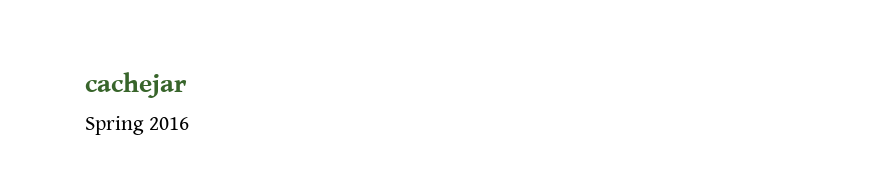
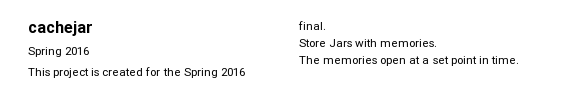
(189, 123) none -> [28,67,245,78] [298,21,326,30] [299,39,438,47] [299,56,519,66] // This project is created for the Spring 2016 final. // Store Jars with memories. // The memories open at a set point in time.

